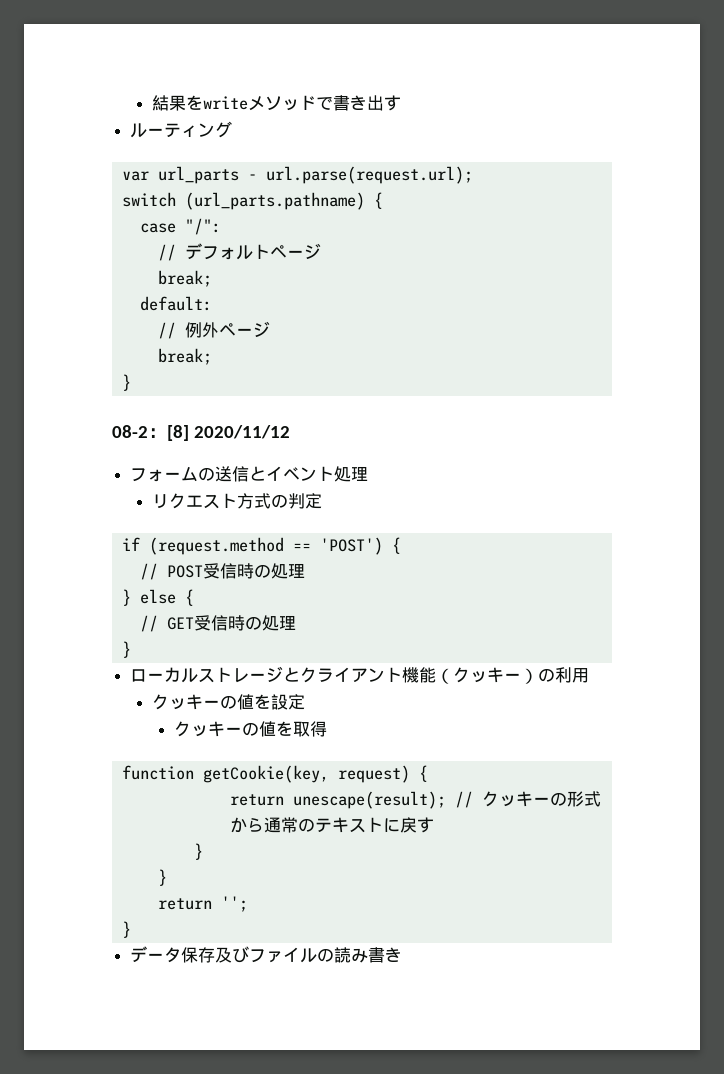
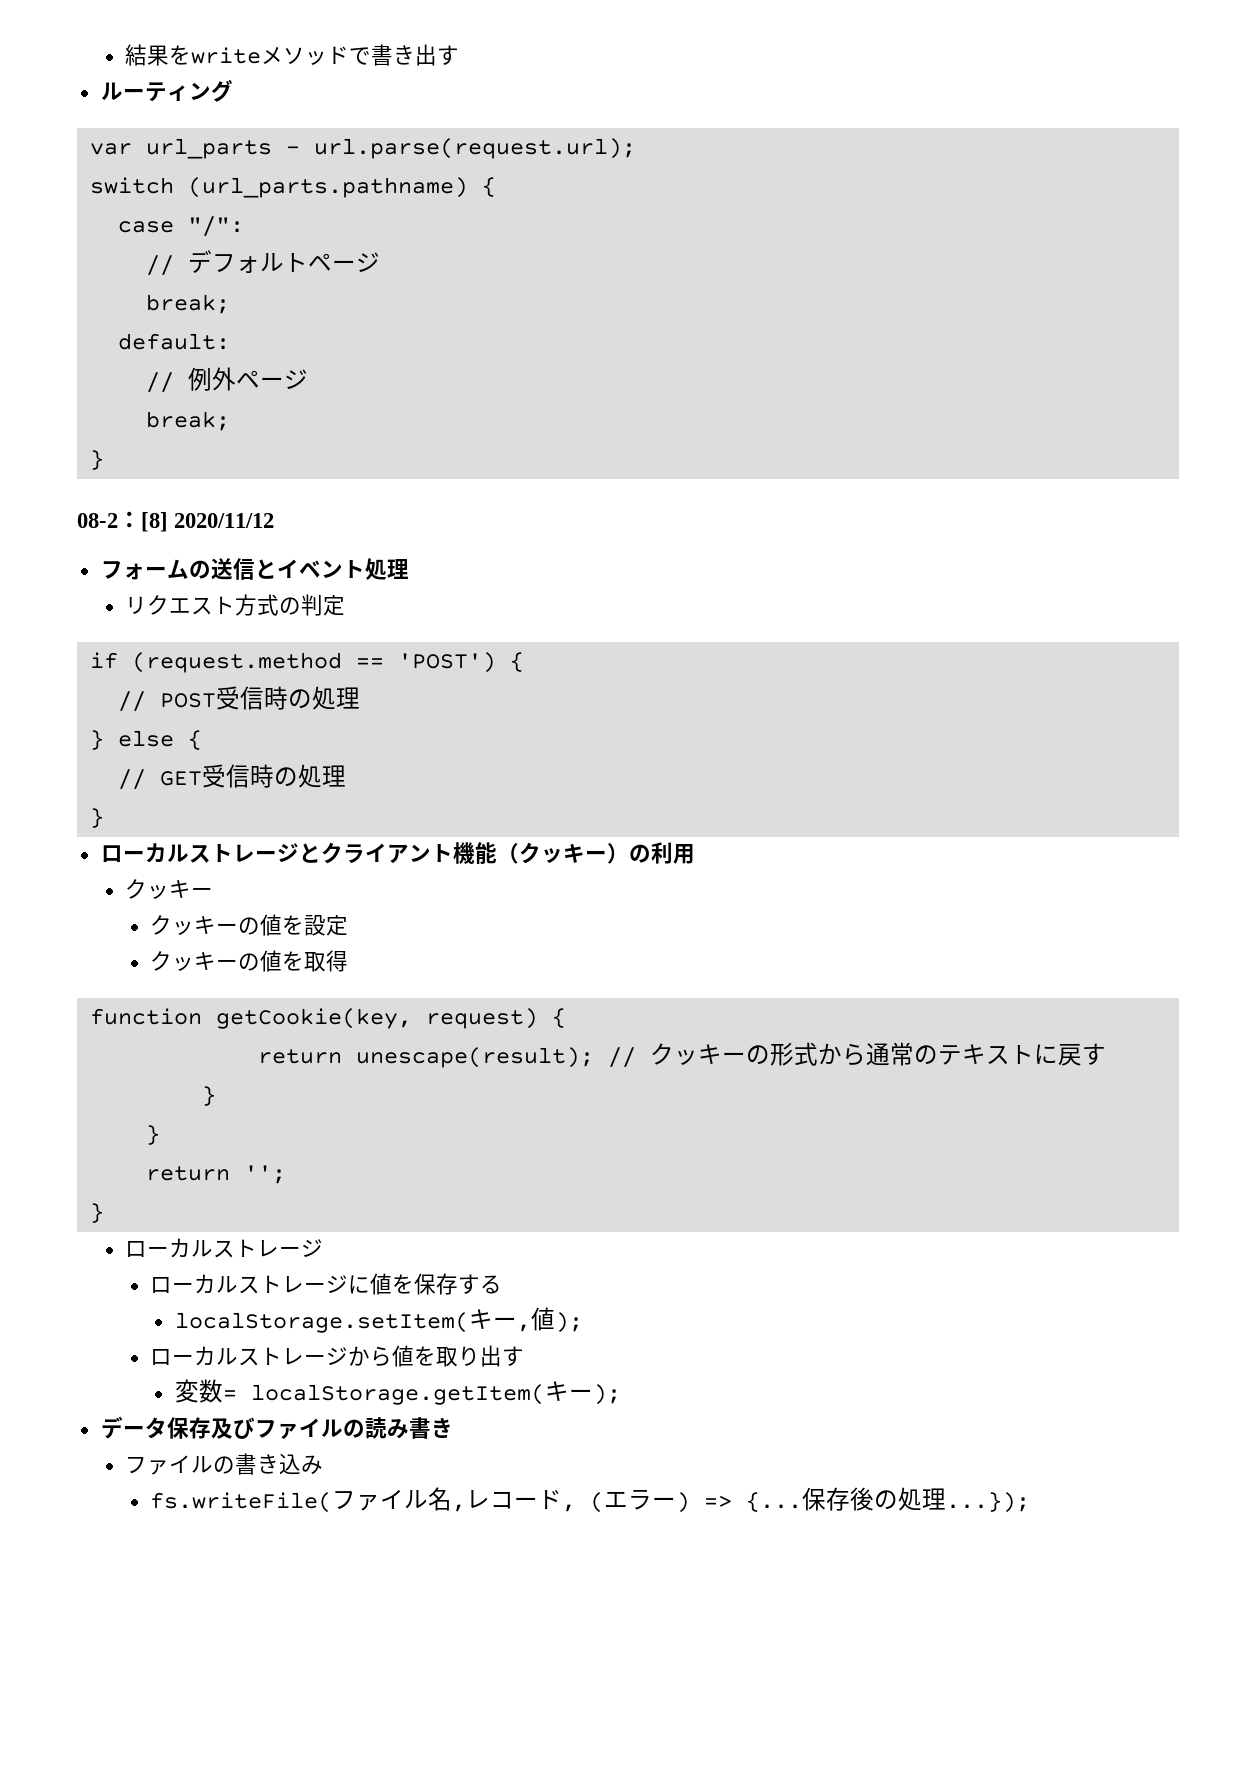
(221, 704) none -> [150,915,239,935] // クッキー
(131, 929) none -> [125,1238,324,1258] [150,1273,503,1295] [174,1307,583,1333] [150,1345,525,1367] [174,1379,621,1405] // ローカルストレージ // ローカルストレージに値を保存する // localStorage.setItem(キー,値); // ローカルストレージから値を取り出す // 変数= localStorage.getItem(キー);
(403, 954) none -> [125,1453,324,1475] [150,1487,1031,1513] // ファイルの書き込み // fs.writeFile(ファイル名,レコード, (エラー) => {...保存後の処理...});

